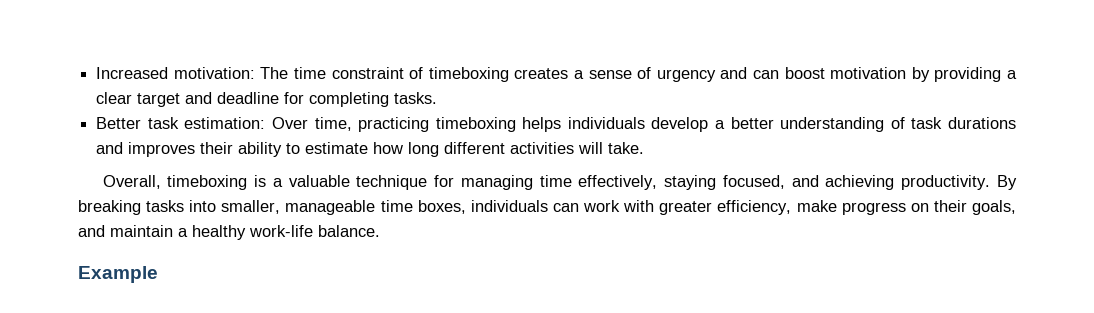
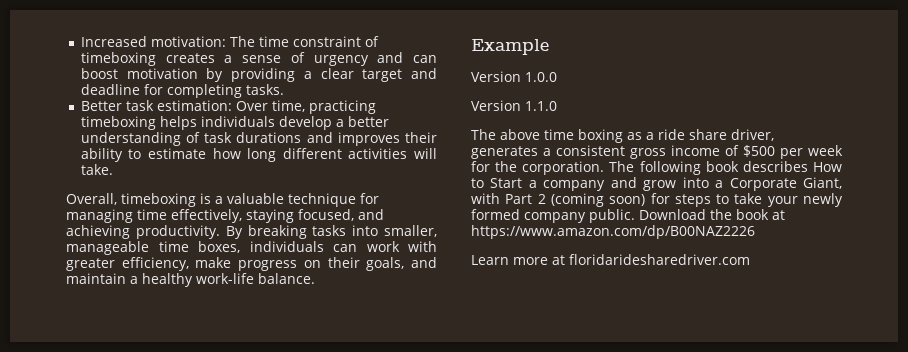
(158, 274) none -> [471,71,557,82] [471,100,557,111] [471,129,774,143] [471,145,843,159] [471,161,842,175] [471,177,842,191] [471,193,843,207] [471,209,785,223] [471,225,755,239] [471,254,750,265] // Version 1.0.0 // Version 1.1.0 // The above time boxing as a ride share driver, generates a consistent gross income of $500 per week for the corporation. The following book describes How to Start a company and grow into a Corporate Giant, with Part 2 (coming soon) for steps to take your newly formed company public. Download the book at https://www.amazon.com/dp/B00NAZ2226 // Learn more at floridaridesharedriver.com

